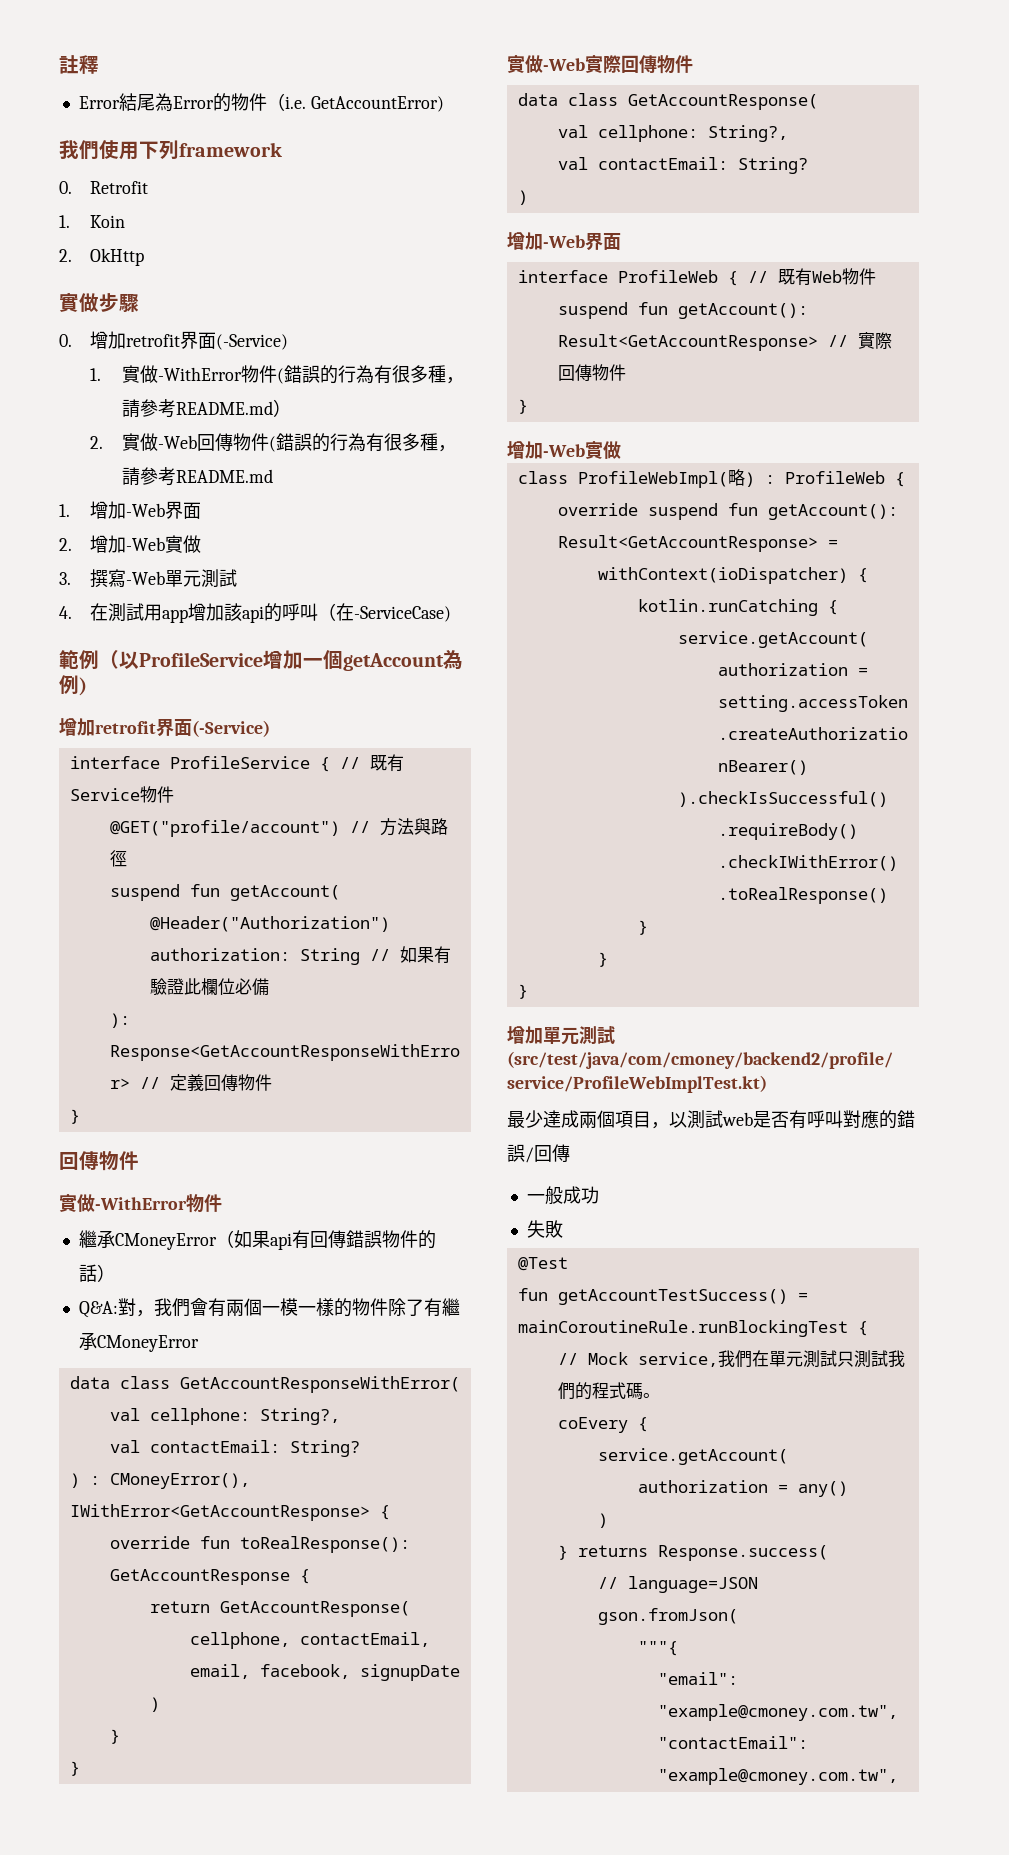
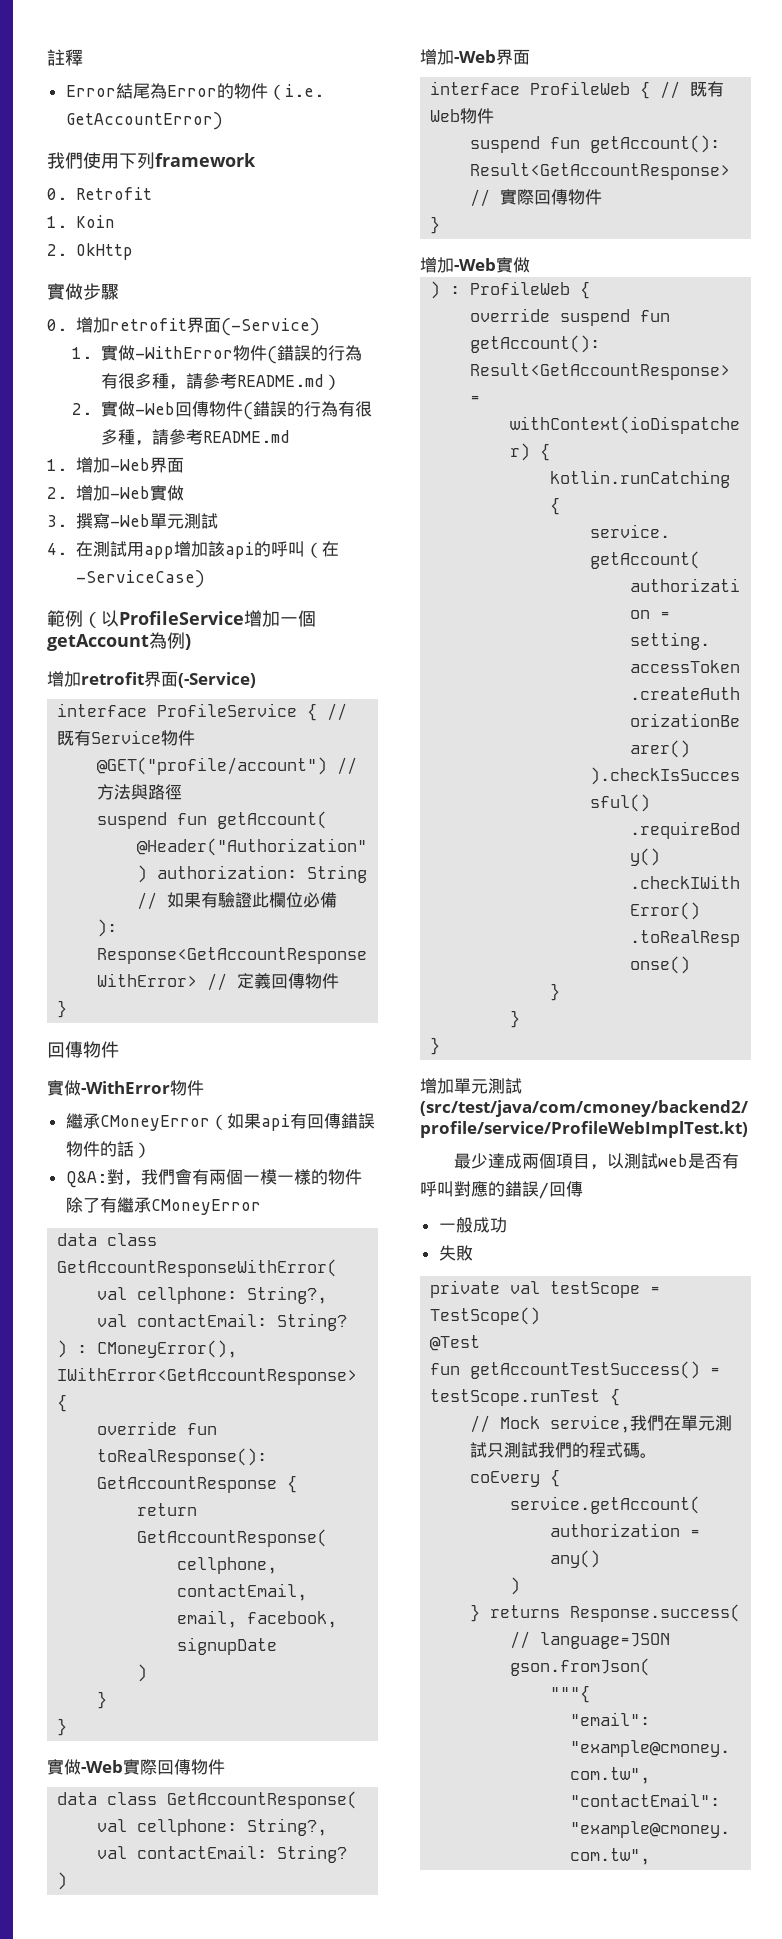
[517,469,745,488] class ProfileWebImpl(略 -> (530, 265) none
(563, 1229) none -> [430,1280,661,1298] [430,1307,541,1325] // private val testScope = TestScope()
[517,1320,848,1337] mainCoroutineRule.runBlockingTest -> [430,1389,601,1406] testScope.runTest

